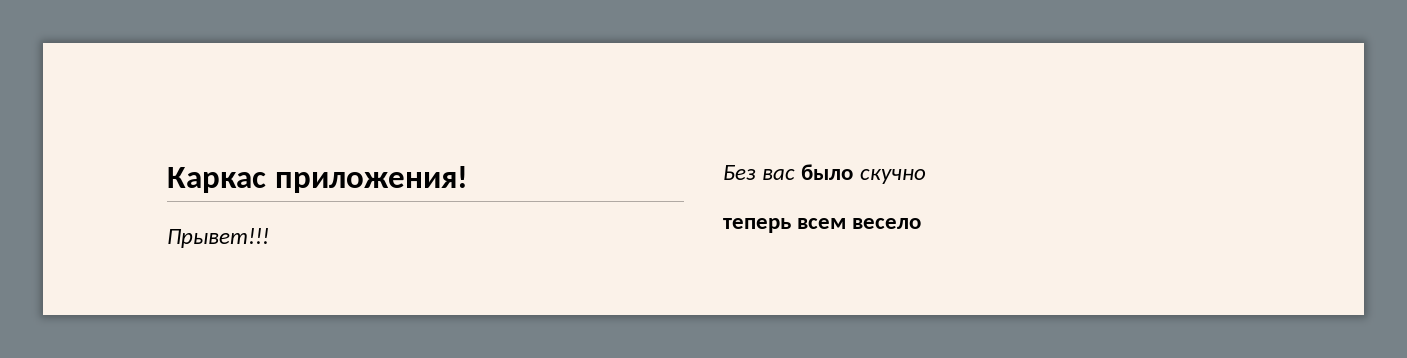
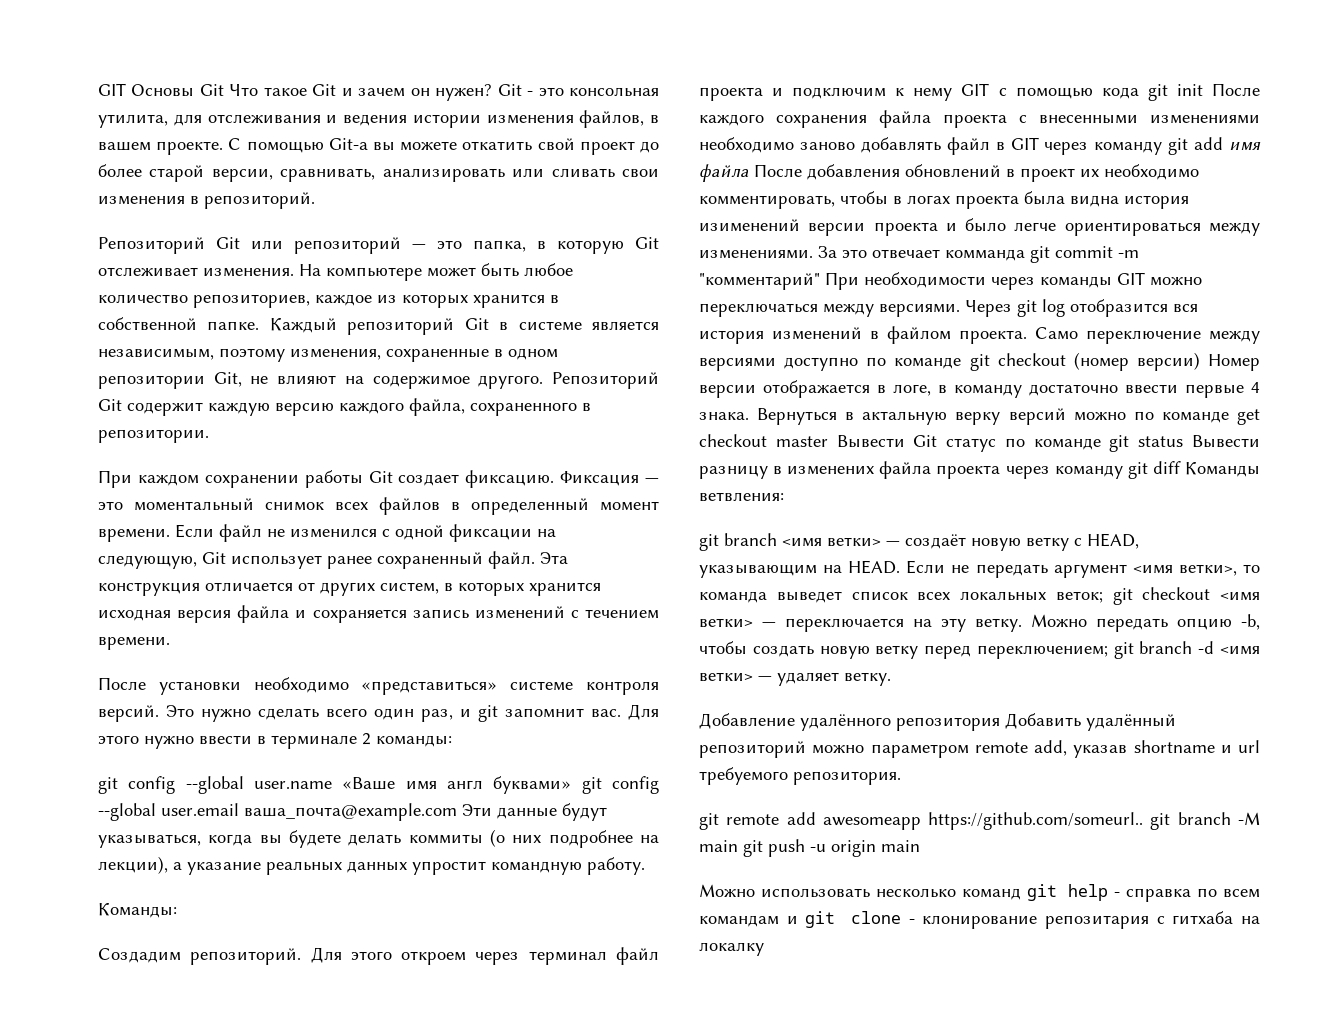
[167,166,468,193] [167,228,269,248] [723,164,926,184] [723,218,922,233] Каркас приложения! // Прывет!!! // Без вас было скучно // теперь всем весело -> [98,83,659,101] [98,110,659,128] [98,138,659,155] [98,164,660,182] [98,192,315,209] [98,237,659,254] [98,263,573,281] [98,294,559,308] [98,317,659,335] [98,348,558,362] [98,372,659,389] [98,398,591,416] [98,429,209,443] [98,470,659,488] [98,497,659,515] [98,524,556,542] [98,551,568,569] [98,582,601,596] [98,605,659,623] [98,636,170,650] [98,677,659,695] [98,704,659,722] [98,733,452,749] [98,776,659,794] [98,803,607,821] [98,829,659,848] [98,856,645,875] [98,903,177,918] [98,947,659,965] [699,83,1260,101] [699,110,1260,128] [699,137,1261,155] [699,164,1199,182] [699,191,1189,209] [699,218,1260,236] [699,246,1139,263] [699,272,1202,290] [699,299,1198,317] [699,326,1260,344] [699,352,1260,371] [699,380,1260,398] [699,408,1260,425] [699,434,1260,452] [699,461,1260,479] [699,492,784,502] [699,533,1139,551] [699,560,1260,578] [699,587,1260,605] [699,614,1260,632] [699,641,1260,659] [699,672,891,686] [699,713,1176,731] [699,740,1260,758] [699,767,901,785] [699,812,1260,830] [699,839,920,857] [699,884,1260,902] [699,911,1260,929] [699,942,764,956] GIT Основы Git Что такое Git и зачем он нужен? Git - это консольная утилита, для отслеживания и ведения истории изменения файлов, в вашем проекте. С помощью Git-a вы можете откатить свой проект до более старой версии, сравнивать, анализировать или сливать свои изменения в репозиторий. // Репозиторий Git или репозиторий — это папка, в которую Git отслеживает изменения. На компьютере может быть любое количество репозиториев, каждое из которых хранится в собственной папке. Каждый репозиторий Git в системе является независимым, поэтому изменения, сохраненные в одном репозитории Git, не влияют на содержимое другого. Репозиторий Git содержит каждую версию каждого файла, сохраненного в репозитории. // При каждом сохранении работы Git создает фиксацию. Фиксация — это моментальный снимок всех файлов в определенный момент времени. Если файл не изменился с одной фиксации на следующую, Git использует ранее сохраненный файл. Эта конструкция отличается от других систем, в которых хранится исходная версия файла и сохраняется запись изменений с течением времени. // После установки необходимо «представиться» системе контроля версий. Это нужно сделать всего один раз, и git запомнит вас. Для этого нужно ввести в терминале 2 команды: // git config --global user.name «Ваше имя англ буквами» git config --global user.email ваша_почта@example.com Эти данные будут указываться, когда вы будете делать коммиты (о них подробнее на лекции), а указание реальных данных упростит командную работу. // Команды: // Создадим репозиторий. Для этого откроем через терминал файл проекта и подключим к нему GIT с помощью кода git init После каждого сохранения файла проекта с внесенными изменениями необходимо заново добавлять файл в GIT через команду git add имя файла После добавления обновлений в проект их необходимо комментировать, чтобы в логах проекта была видна история изименений версии проекта и было легче ориентироваться между изменениями. За это отвечает комманда git commit -m "комментарий" При необходимости через команды GIT можно переключаться между версиями. Через git log отобразится вся история изменений в файлом проекта. Само переключение между версиями доступно по команде git checkout (номер версии) Номер версии отображается в логе, в команду достаточно ввести первые 4 знака. Вернуться в актальную верку версий можно по команде get checkout master Вывести Git статус по команде git status Вывести разницу в изменених файла проекта через команду git diff Команды ветвления: // git branch <имя ветки> — создаёт новую ветку с HEAD, указывающим на HEAD. Если не передать аргумент <имя ветки>, то команда выведет список всех локальных веток; git checkout <имя ветки> — переключается на эту ветку. Можно передать опцию -b, чтобы создать новую ветку перед переключением; git branch -d <имя ветки> — удаляет ветку. // Добавление удалённого репозитория Добавить удалённый репозиторий можно параметром remote add, указав shortname и url требуемого репозитория. // git remote add awesomeapp https://github.com/someurl.. git branch -M main git push -u origin main // Можно использовать несколько команд git help - справка по всем командам и git clone - клонирование репозитария с гитхаба на локалку

